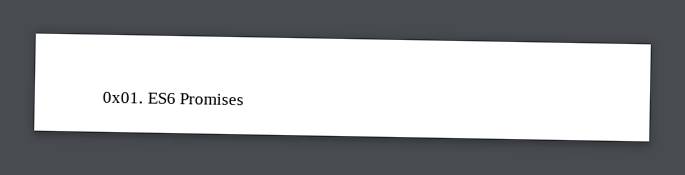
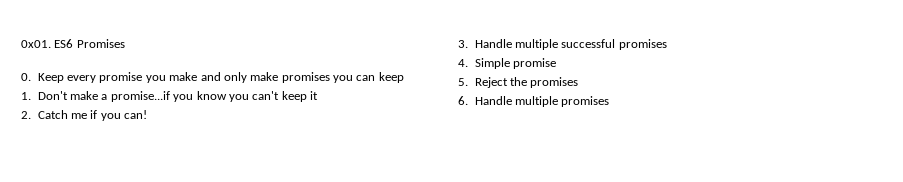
(245, 99) none -> [21,72,404,83] [21,91,319,102] [21,110,148,121] [458,39,667,50] [458,58,557,69] [458,77,579,88] [458,96,610,107] // 0. Keep every promise you make and only make promises you can keep // 1. Don't make a promise...if you know you can't keep it // 2. Catch me if you can! // 3. Handle multiple successful promises // 4. Simple promise // 5. Reject the promises // 6. Handle multiple promises

